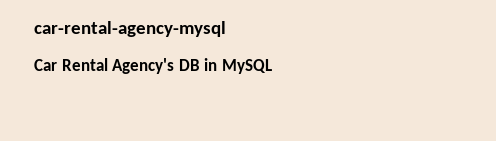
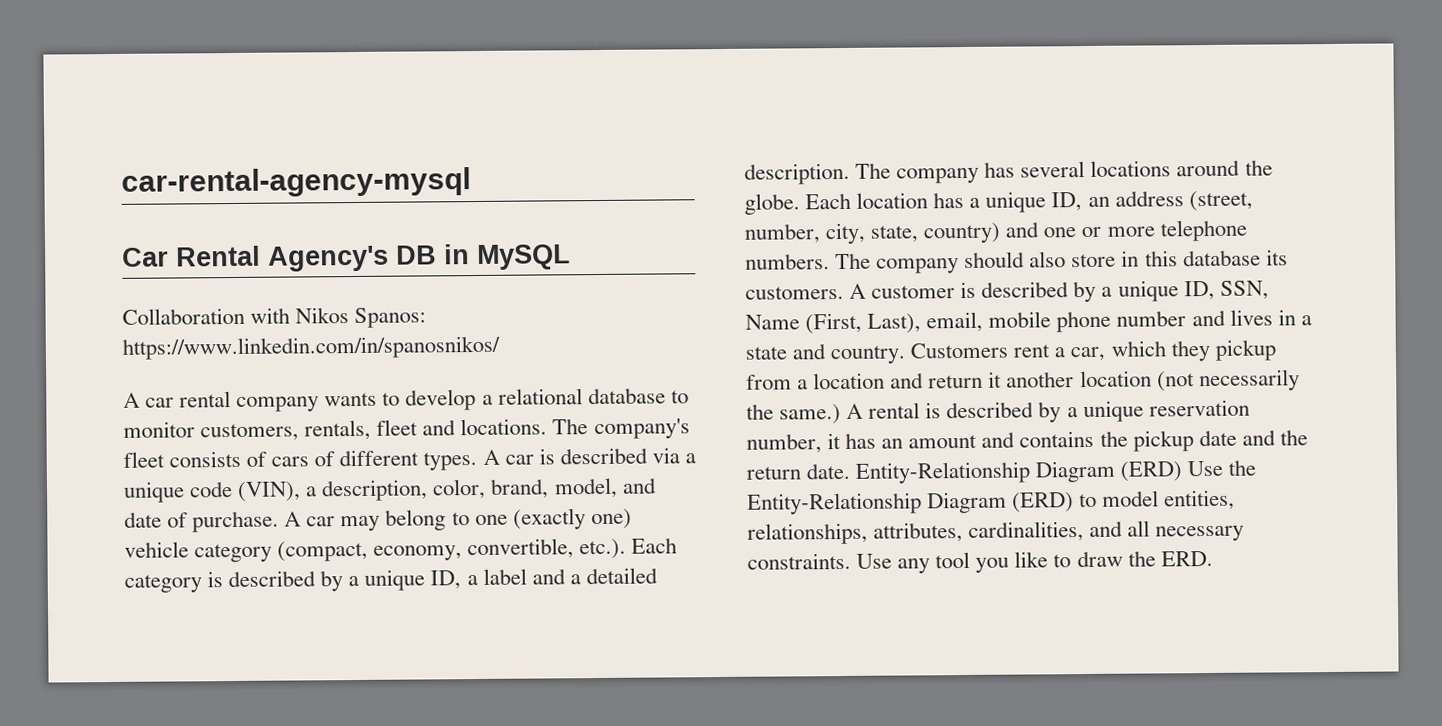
(272, 66) none -> [122,307,427,329] [122,335,500,360] [123,387,689,412] [123,418,690,442] [123,447,696,471] [123,477,657,503] [124,508,632,533] [124,537,678,563] [124,567,658,593] [744,159,1273,185] [744,190,1253,215] [744,219,1248,245] [745,249,1288,274] [745,280,1269,303] [745,309,1312,335] [745,339,1276,365] [746,369,1300,392] [746,399,1250,425] [746,429,1308,454] [746,459,1257,484] [747,489,1236,515] [747,520,1245,545] [747,550,1213,574] // Collaboration with Nikos Spanos: https://www.linkedin.com/in/spanosnikos/ // A car rental company wants to develop a relational database to monitor customers, rentals, fleet and locations. The company's fleet consists of cars of different types. A car is described via a unique code (VIN), a description, color, brand, model, and date of purchase. A car may belong to one (exactly one) vehicle category (compact, economy, convertible, etc.). Each category is described by a unique ID, a label and a detailed description. The company has several locations around the globe. Each location has a unique ID, an address (street, number, city, state, country) and one or more telephone numbers. The company should also store in this database its customers. A customer is described by a unique ID, SSN, Name (First, Last), email, mobile phone number and lives in a state and country. Customers rent a car, which they pickup from a location and return it another location (not necessarily the same.) A rental is described by a unique reservation number, it has an amount and contains the pickup date and the return date. Entity-Relationship Diagram (ERD) Use the Entity-Relationship Diagram (ERD) to model entities, relationships, attributes, cardinalities, and all necessary constraints. Use any tool you like to draw the ERD.

